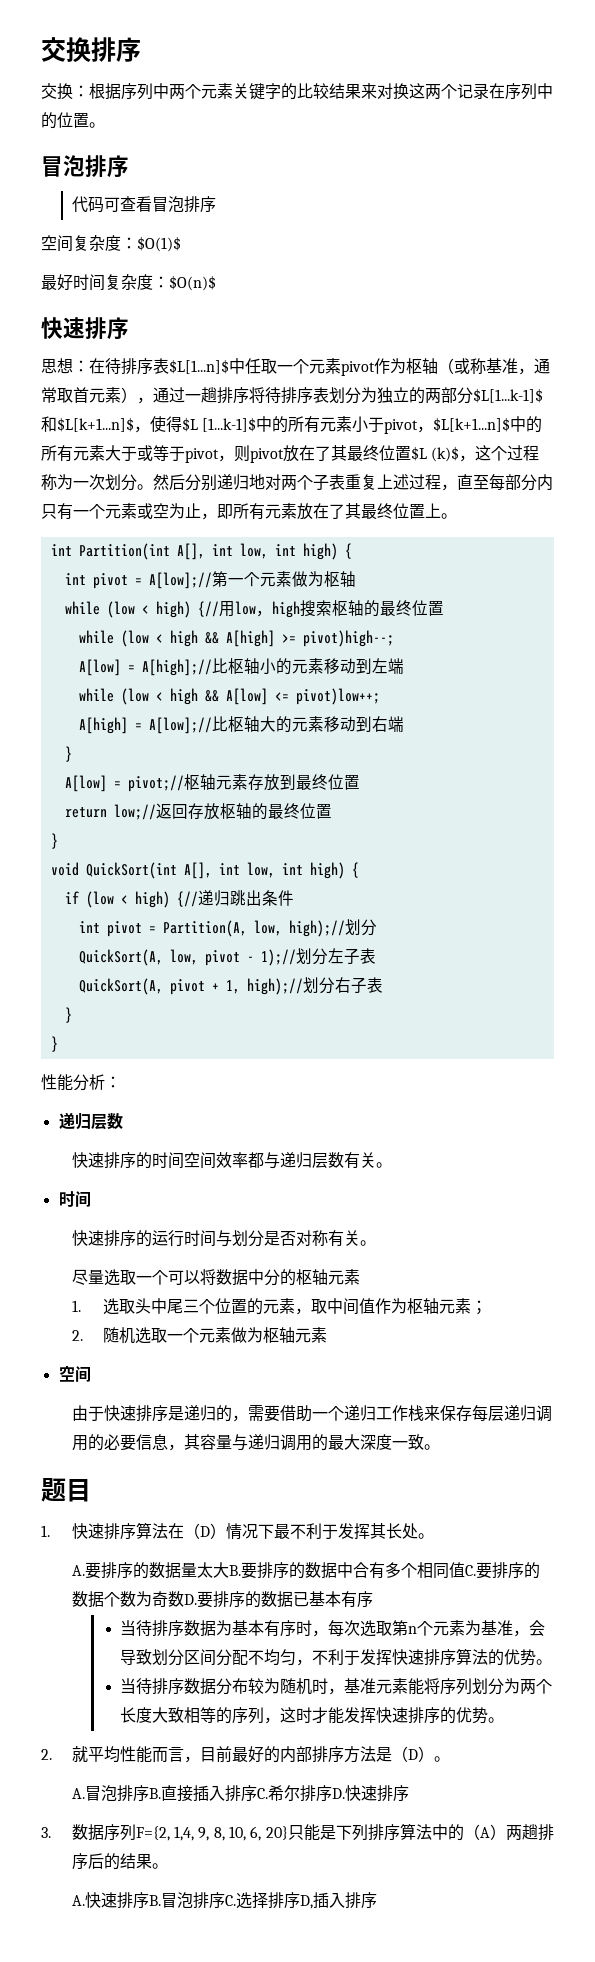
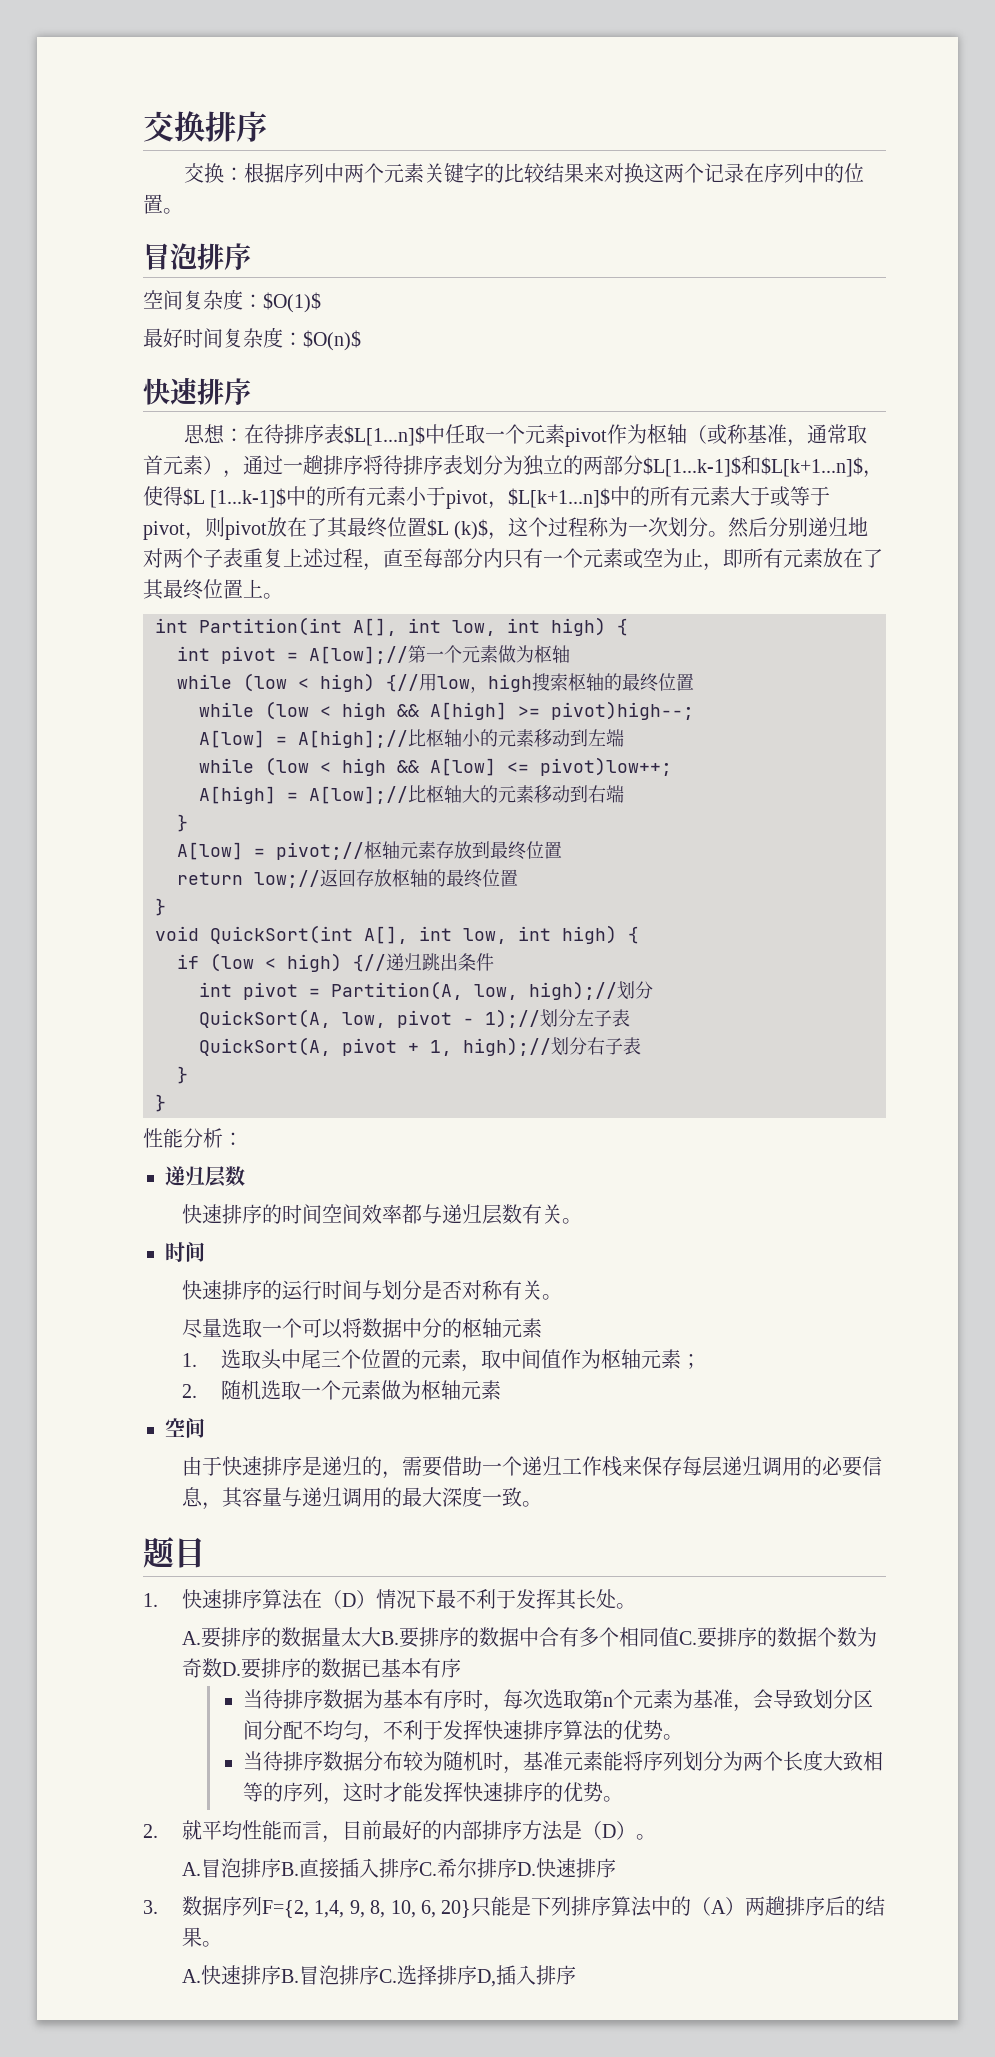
[71,196,216,213] // 代码可查看冒泡排序 -> (251, 256) none

